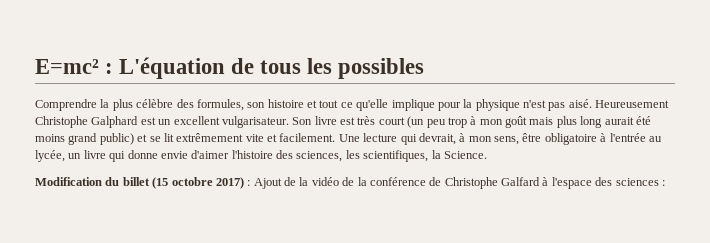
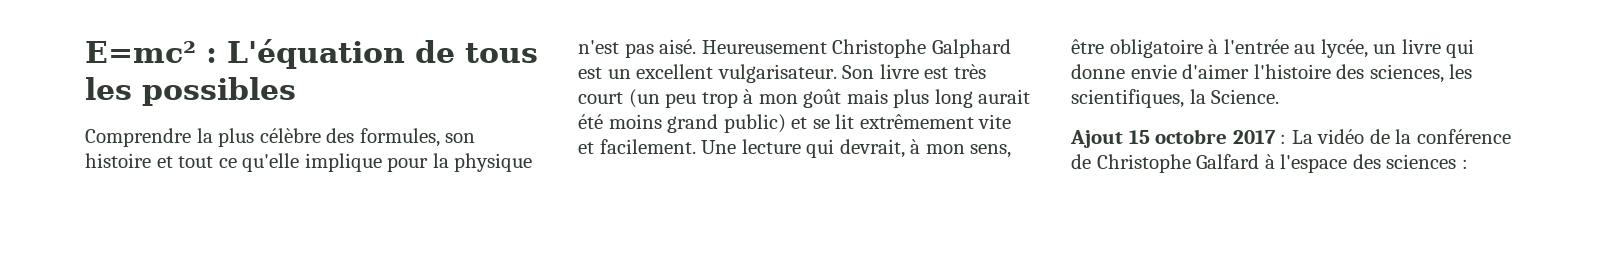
[35,177,309,189] Modification du billet (15 octobre 2017) : Ajout de la -> [1070,129,1313,148] Ajout 15 octobre 2017 : La

